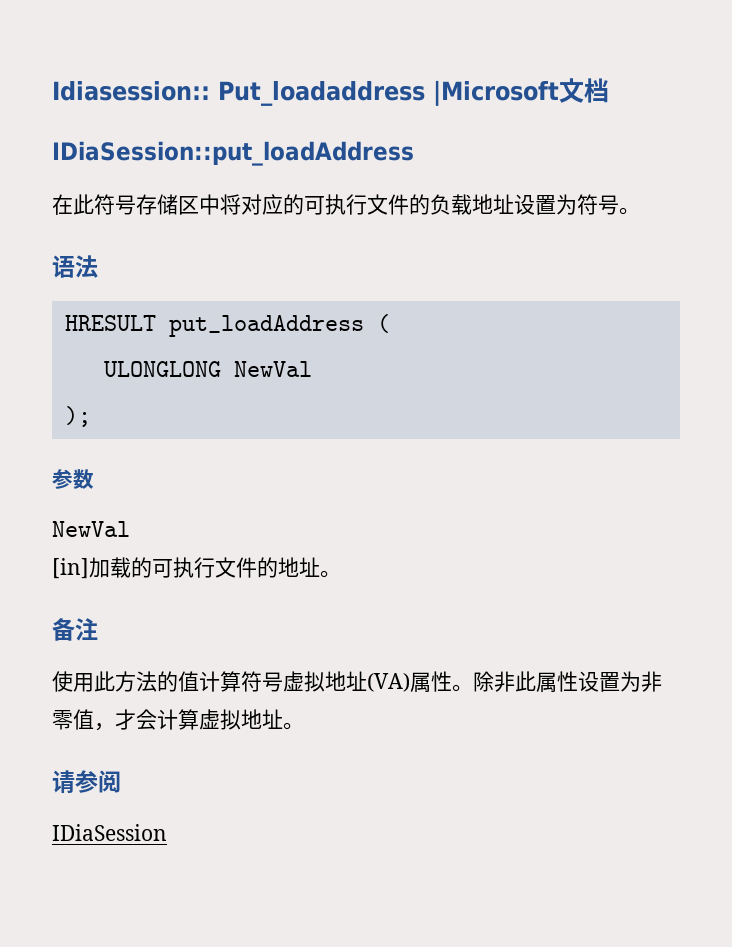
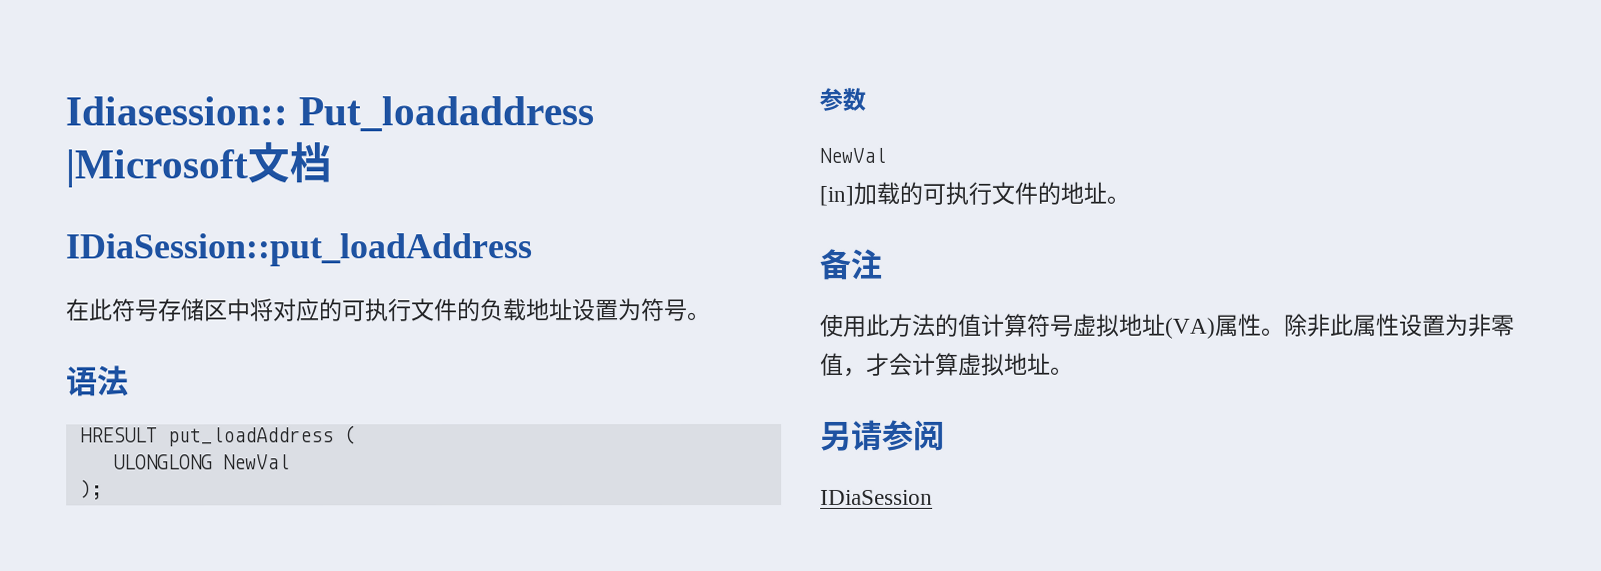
(304, 726) none -> [820,421,852,451] 另

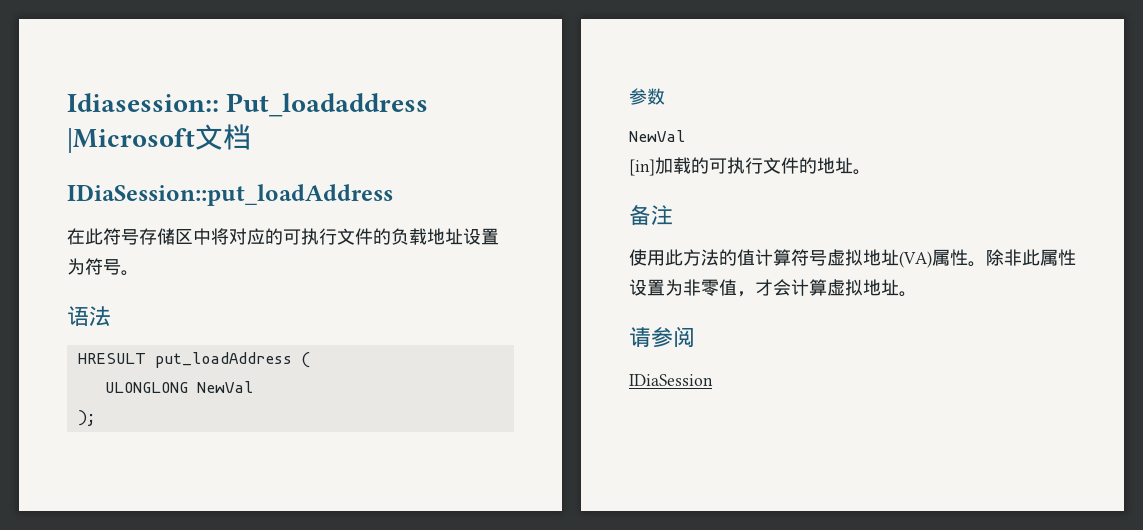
[820,421,852,451] 另 -> (917, 294) none

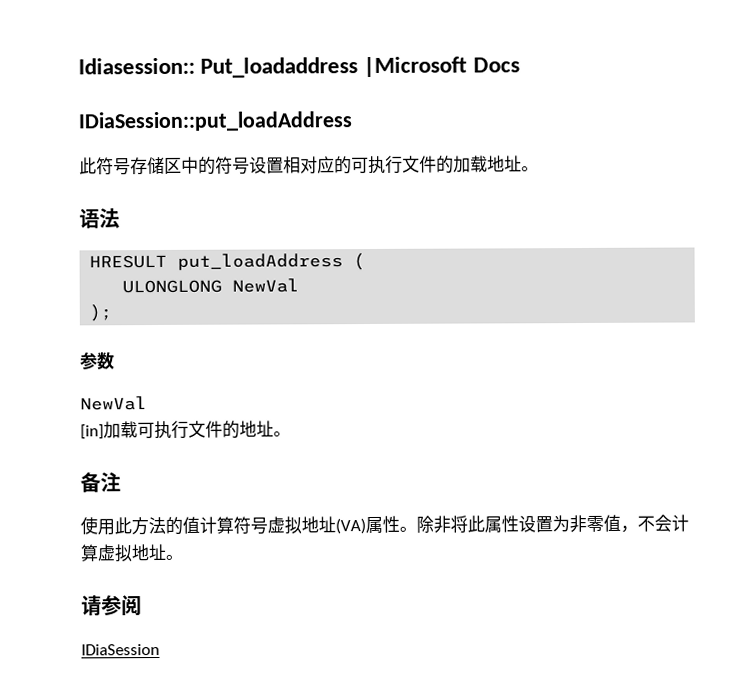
[195,124,251,150] 文档 -> [472,57,520,73] Docs
[67,228,85,245] 在 -> (352, 121) none
[211,228,229,245] 将 -> [198,156,301,175] 的符号设置相
[391,228,499,245] [67,258,121,275] 负载地址设置为符号 -> [453,155,522,173] 加载地址
[691,157,709,174] 的 -> (138, 430) none
(1022, 257) none -> [450,515,468,533] 将
[755,279,773,296] 才 -> [637,515,655,532] 不

